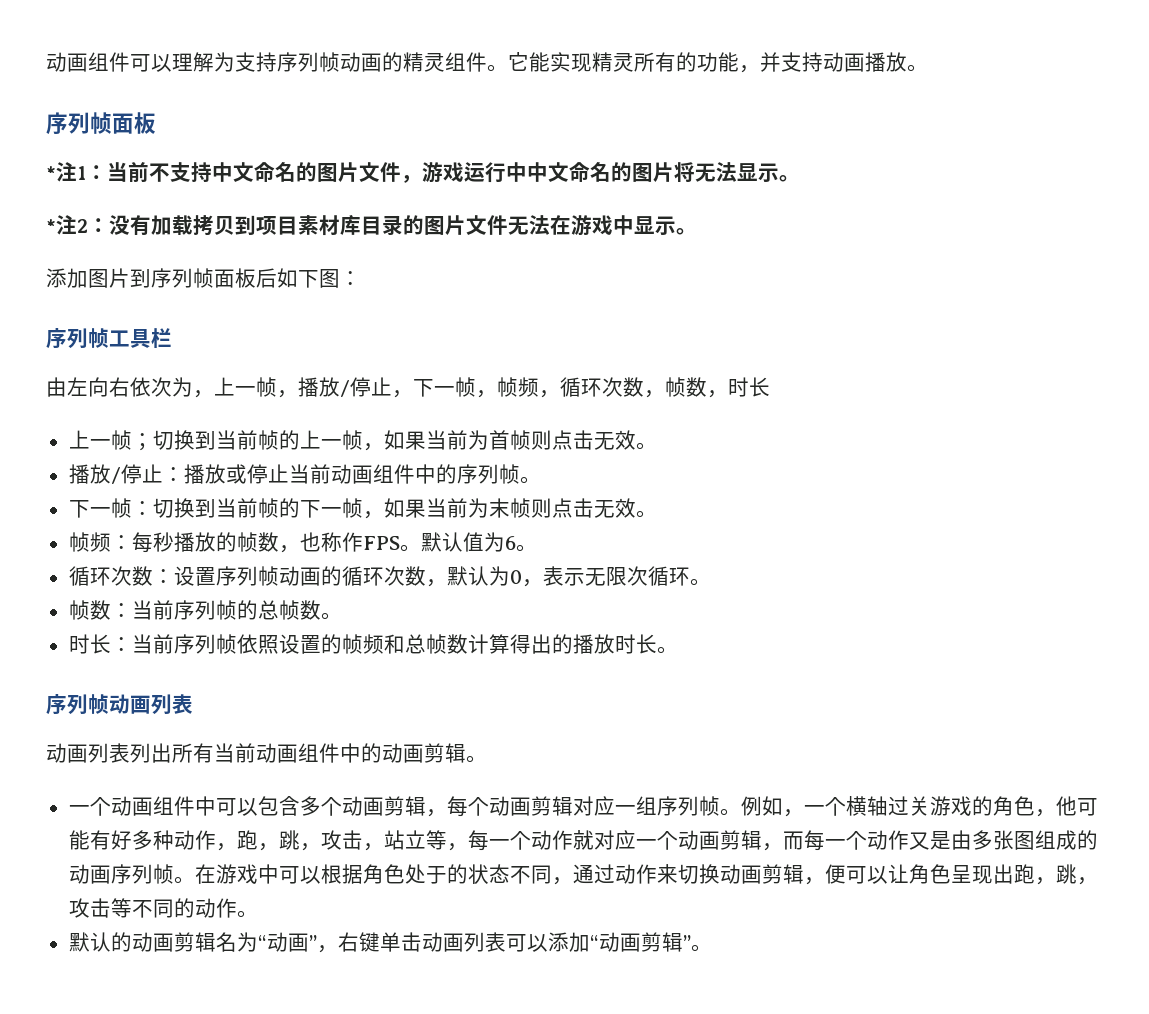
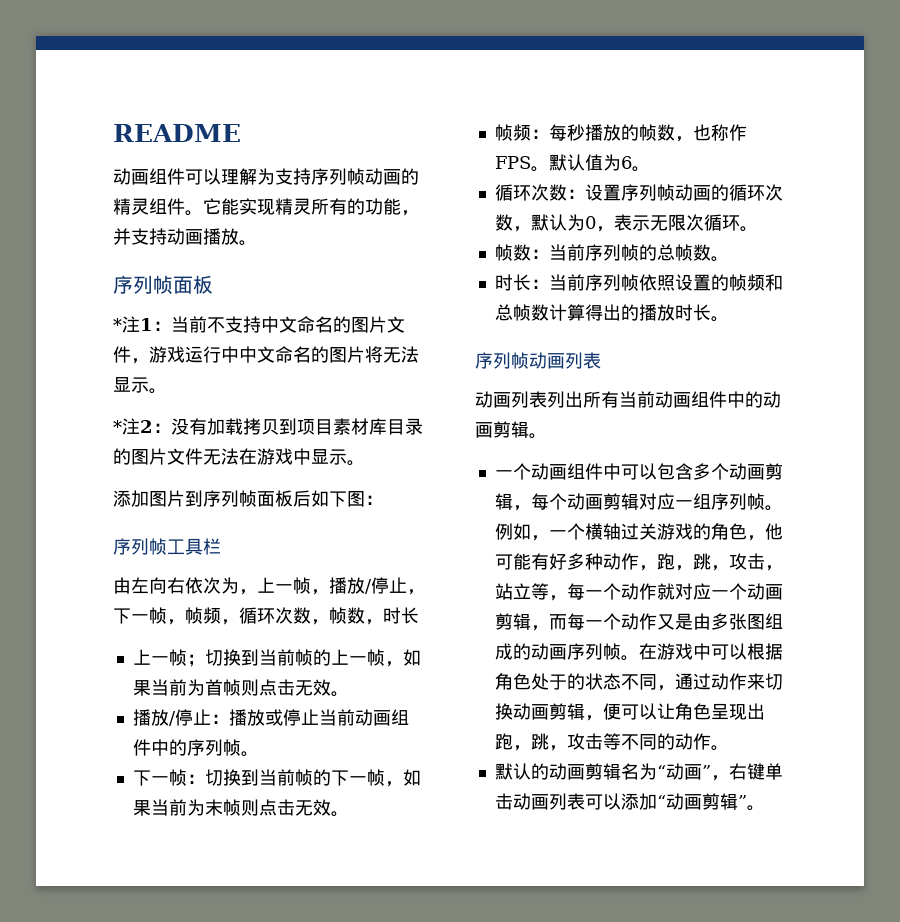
(46, 62) none -> [113,124,241,142] README //

